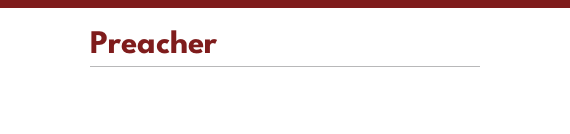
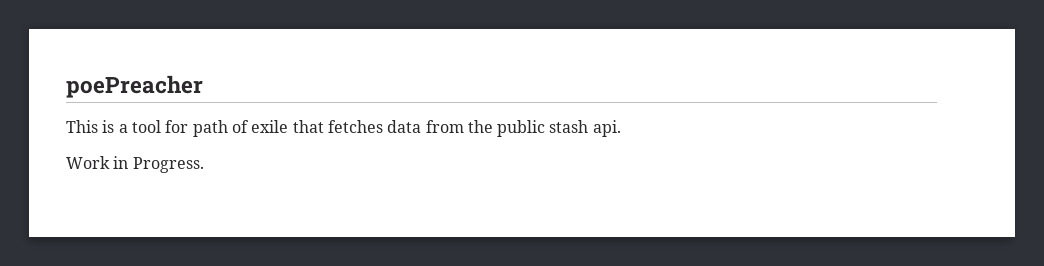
[90,30,218,54] Preacher -> [66,75,203,98] [66,120,621,137] [66,156,204,173] poePreacher // This is a tool for path of exile that fetches data from the public stash api. // Work in Progress.

